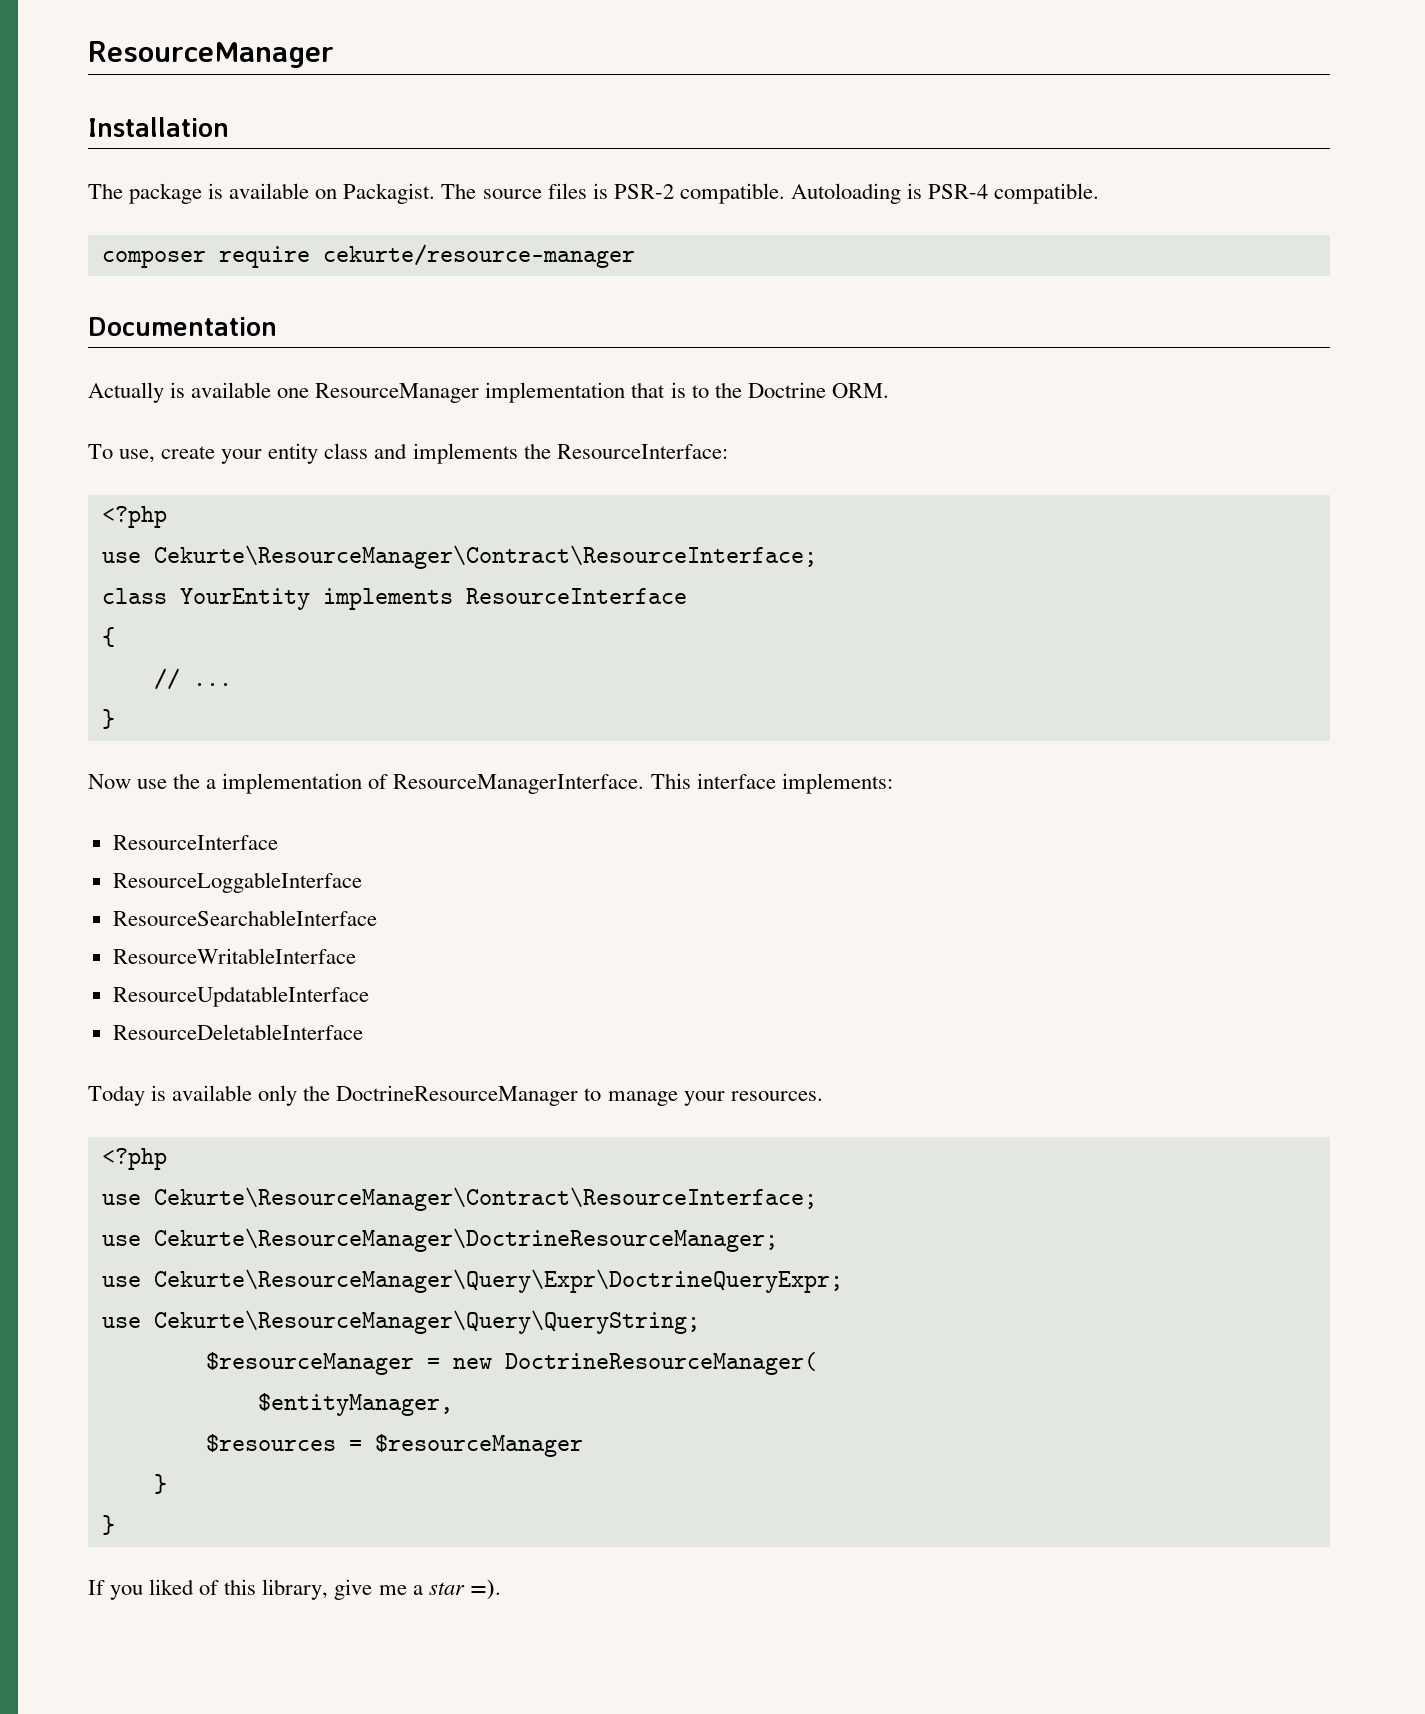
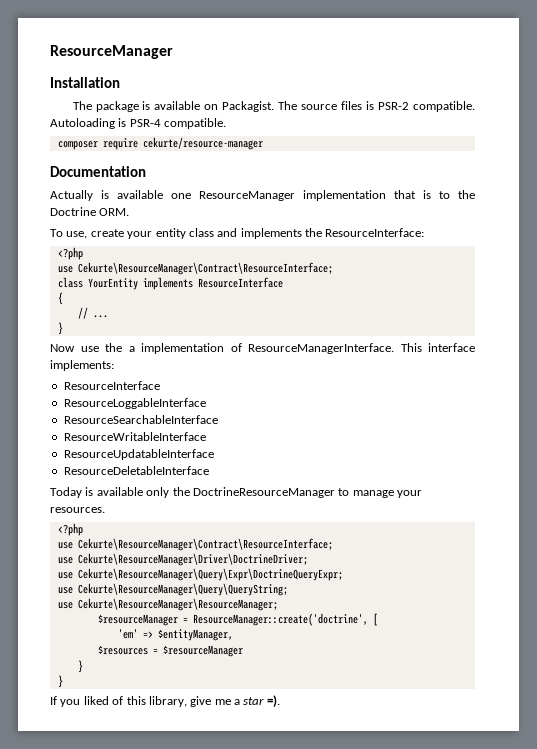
[153,1228,778,1252] Cekurte\ResourceManager\DoctrineResourceManager; -> [77,553,308,566] Cekurte\ResourceManager\Driver\DoctrineDriver;
(700, 1322) none -> [57,598,278,611] // use Cekurte\ResourceManager\ResourceManager;
[452,1352,817,1375] new DoctrineResourceManager( // -> [192,613,378,626] [117,629,153,639] ResourceManager::create('doctrine', [ // 'em' =>

